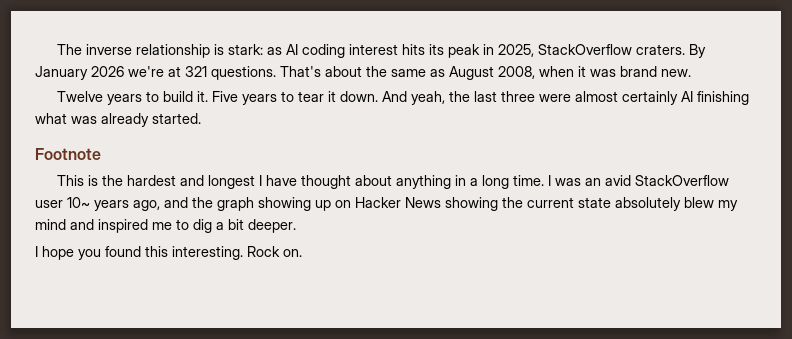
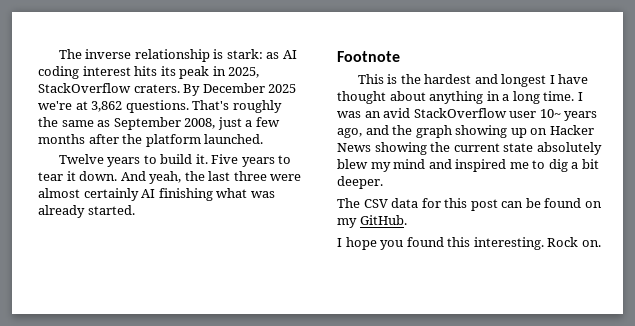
[35,66,124,80] January 2026 -> [202,83,297,93] December 2025
[185,66,207,77] 321 -> [91,101,123,112] 3,862
[325,66,362,77] about -> [232,100,282,113] roughly
[449,66,691,80] August 2008, when it was brand new. -> [113,117,280,130] [38,134,264,147] September 2008, just a few months after the platform launched.
(296, 226) none -> [337,198,602,211] [337,215,407,228] // The CSV data for this post can be found on my GitHub.

